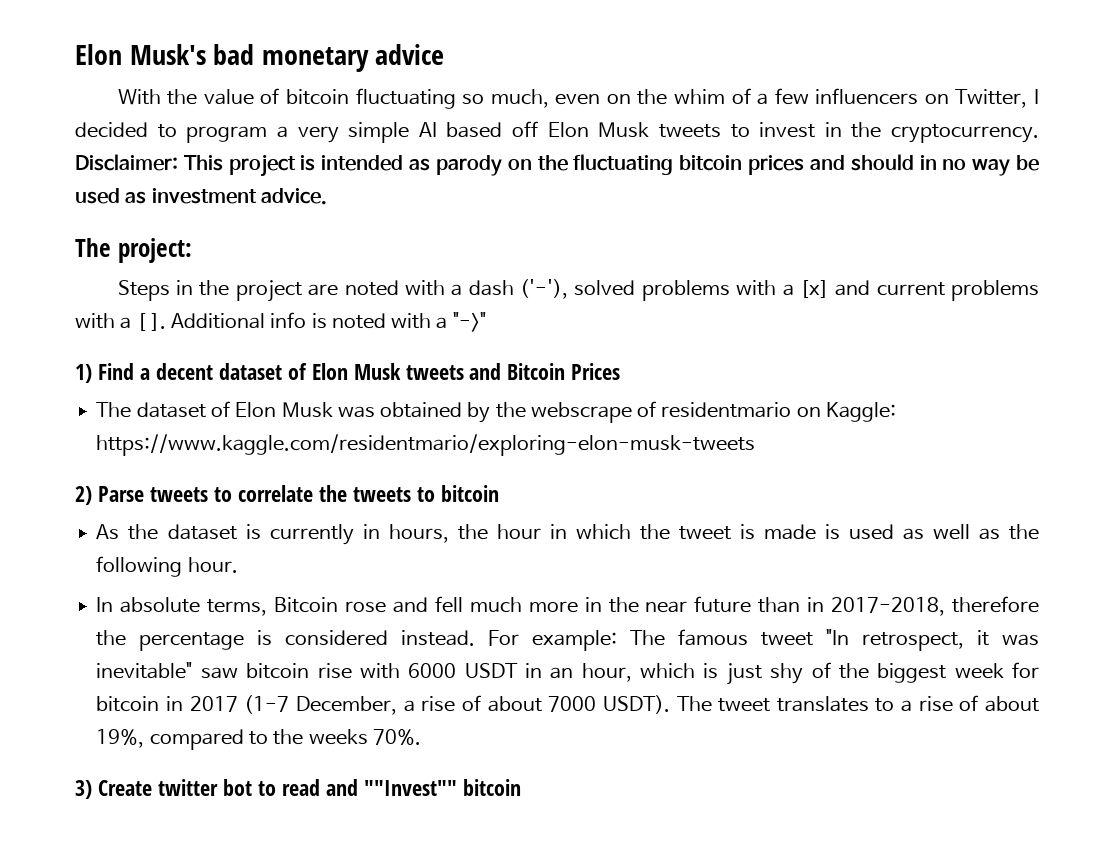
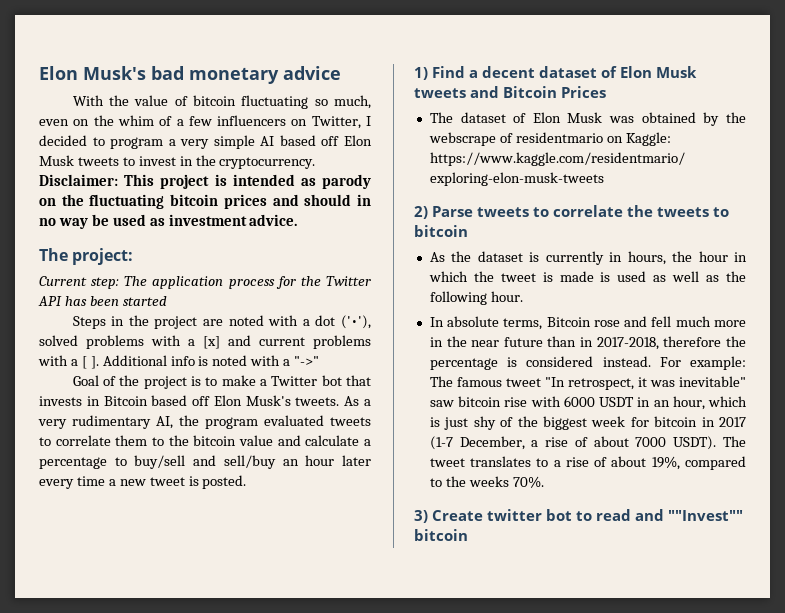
(192, 250) none -> [39,276,372,289] [38,296,167,306] // Current step: The application process for the Twitter API has been started
[468,279,569,299] dash ('-'), -> [315,315,371,329] dot ('•'),
(486, 322) none -> [72,375,371,389] [39,395,371,406] [38,415,371,429] [39,435,371,446] [39,455,372,469] [39,475,247,489] // Goal of the project is to make a Twitter bot that invests in Bitcoin based off Elon Musk's tweets. As a very rudimentary AI, the program evaluated tweets to correlate them to the bitcoin value and calculate a percentage to buy/sell and sell/buy an hour later every time a new tweet is posted.

